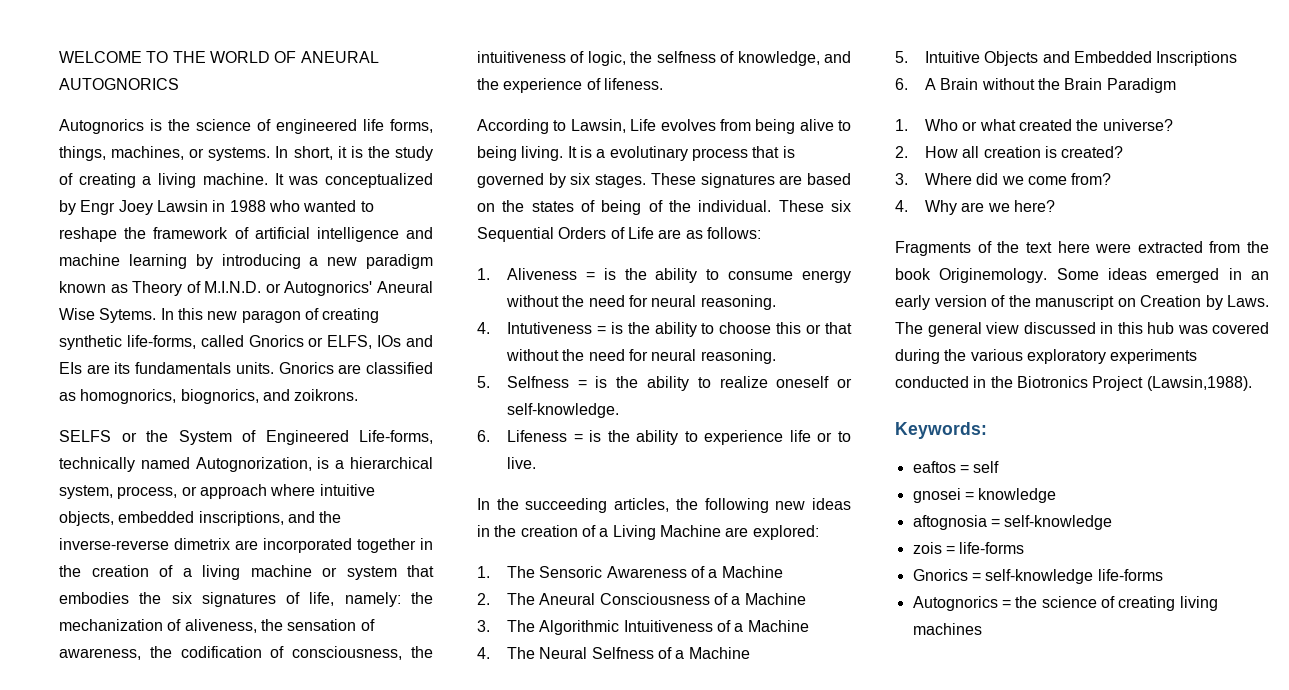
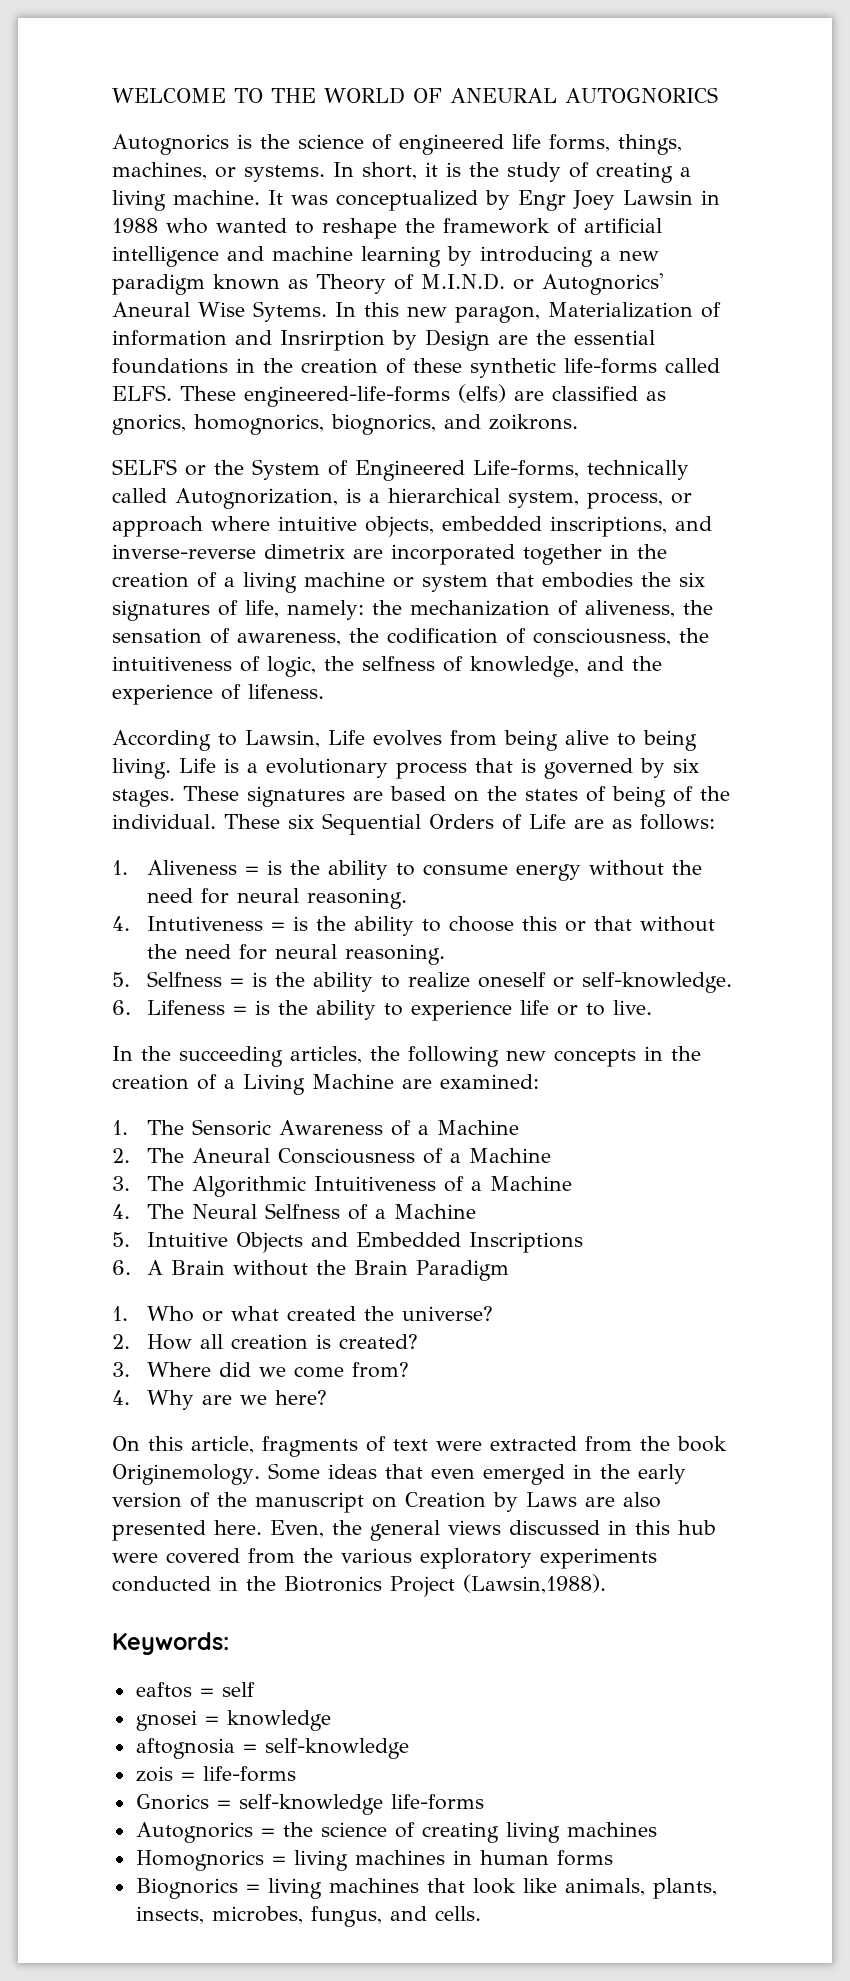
[241,308,380,323] [59,335,433,350] [59,362,334,374] paragon of creating synthetic life-forms, called Gnorics or ELFS, IOs and EIs are its fundamentals units. Gnorics -> [455,302,721,323] [112,329,655,351] [112,358,720,378] [112,384,506,407] paragon, Materialization of information and Insrirption by Design are the essential foundations in the creation of these synthetic life-forms called ELFS. These engineered-life-forms (elfs)
(76, 396) none -> [112,414,186,435] gnorics,
[140,457,190,469] named -> [112,488,167,503] called
[319,511,342,523] the -> (712, 523) none
[567,146,688,161] It is a evolutinary -> [179,758,388,778] Life is a evolutionary
[812,498,851,510] ideas -> [554,1049,636,1067] concepts
[752,525,819,540] explored: -> [440,1074,539,1089] examined:
[895,241,1090,256] Fragments of the text here -> [112,1436,428,1457] On this article, fragments of text
(1147, 274) none -> [384,1464,475,1479] that even
[1251,271,1269,280] an -> [599,1464,630,1479] the
[1227,295,1269,307] [895,322,1019,337] Laws. The general view -> [526,1492,661,1508] [112,1520,501,1541] Laws are also presented here. Even, the general views
[1177,322,1269,334] [895,349,940,364] was covered during -> [112,1548,295,1564] were covered from
(982, 629) none -> [135,1850,613,1871] [135,1878,717,1899] [135,1906,481,1927] // Homognorics = living machines in human forms // Biognorics = living machines that look like animals, plants, insects, microbes, fungus, and cells.

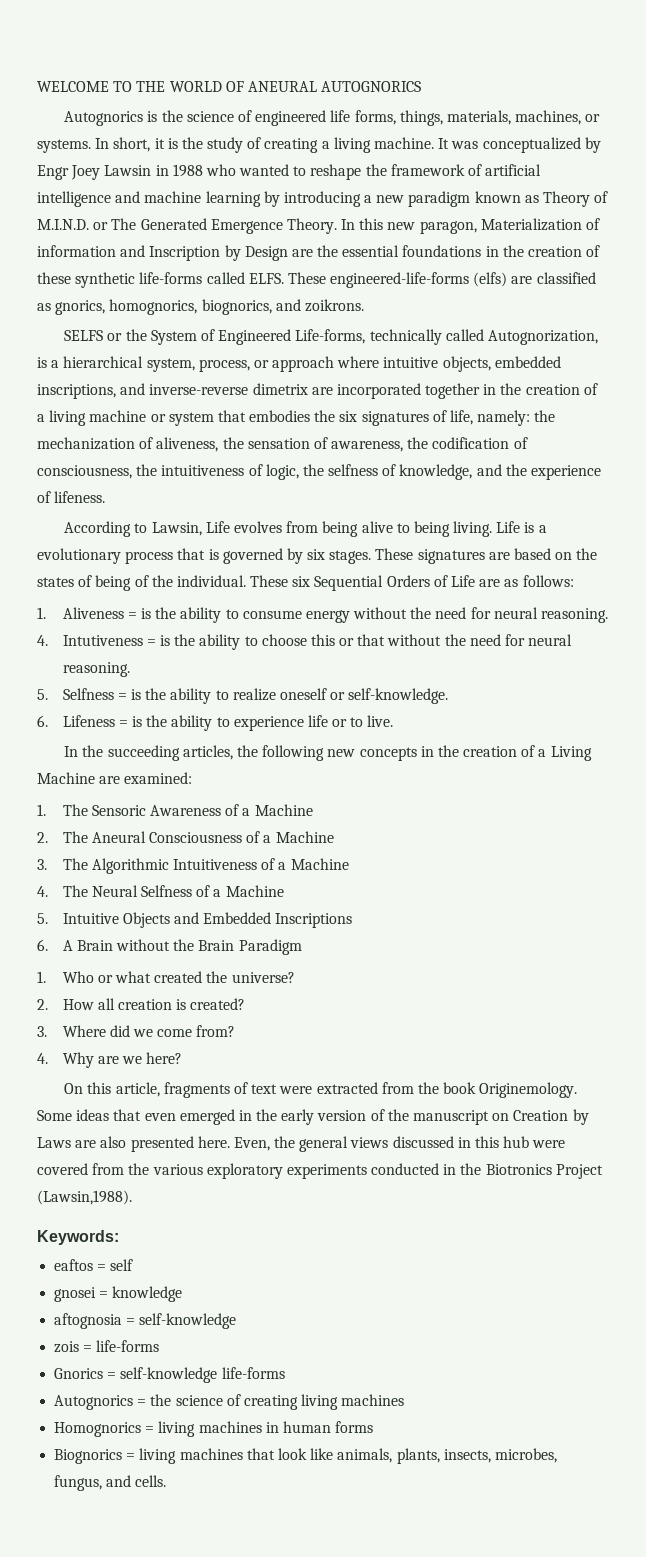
(682, 144) none -> [446,110,511,125] materials,
[542,273,664,295] [112,301,327,322] Autognorics' Aneural Wise Sytems. -> [111,218,337,234] The Generated Emergence Theory.
[280,330,385,351] Insrirption -> [149,246,221,261] Inscription

